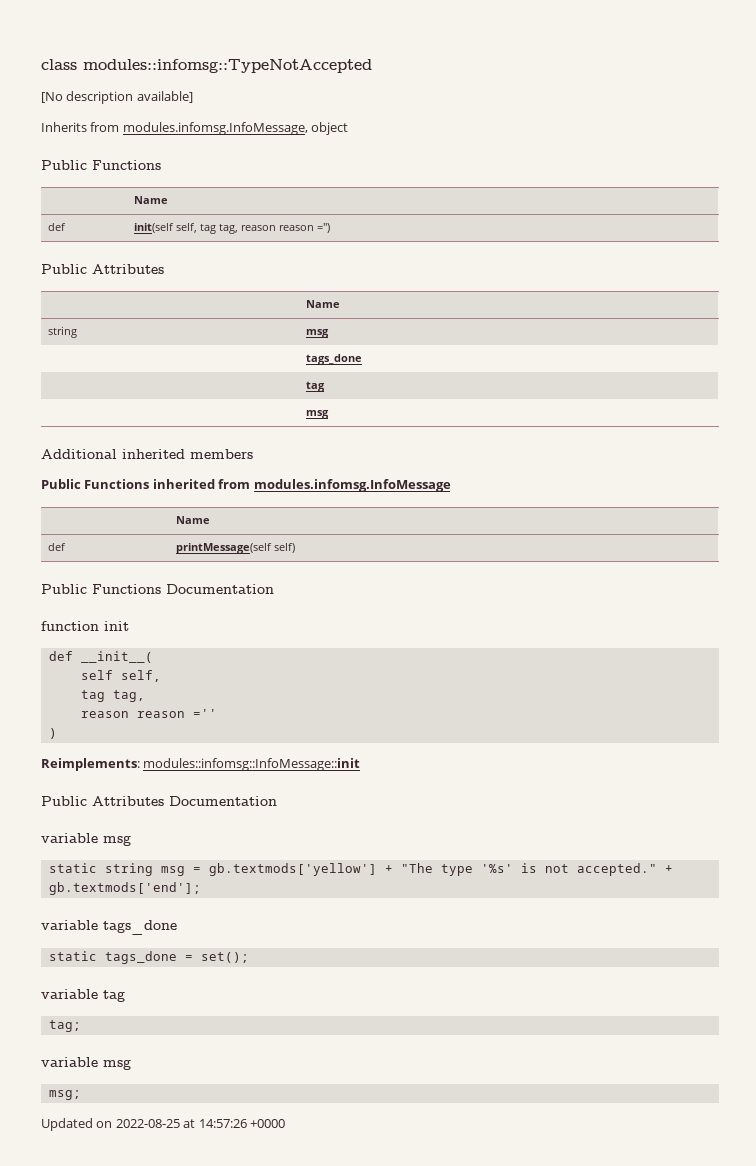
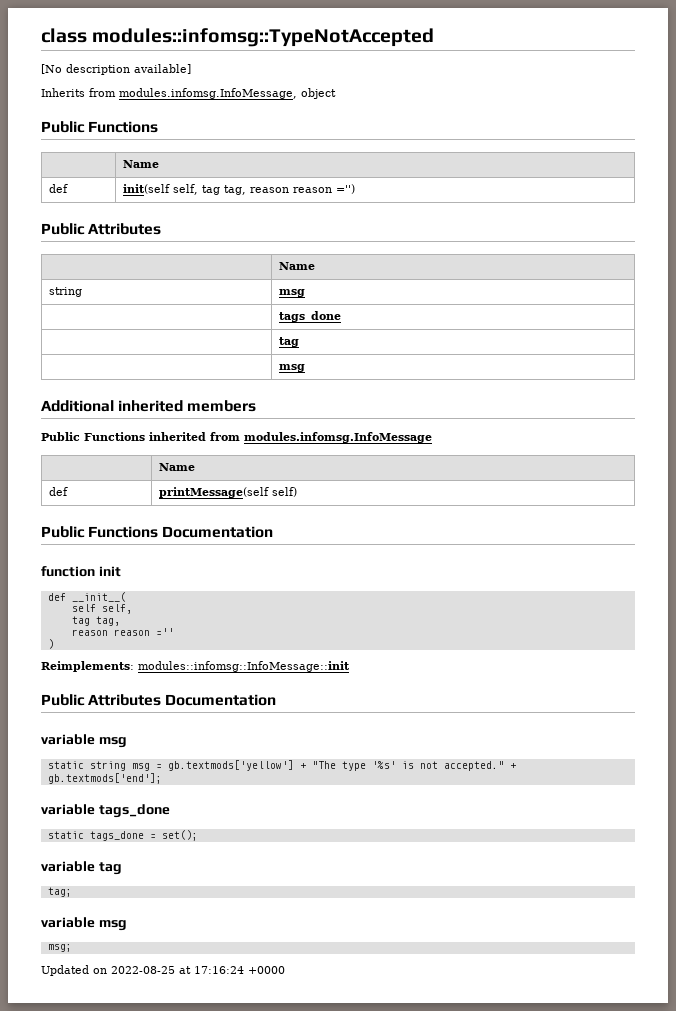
[198,1119,247,1128] 14:57:26 -> [194,966,244,974] 17:16:24

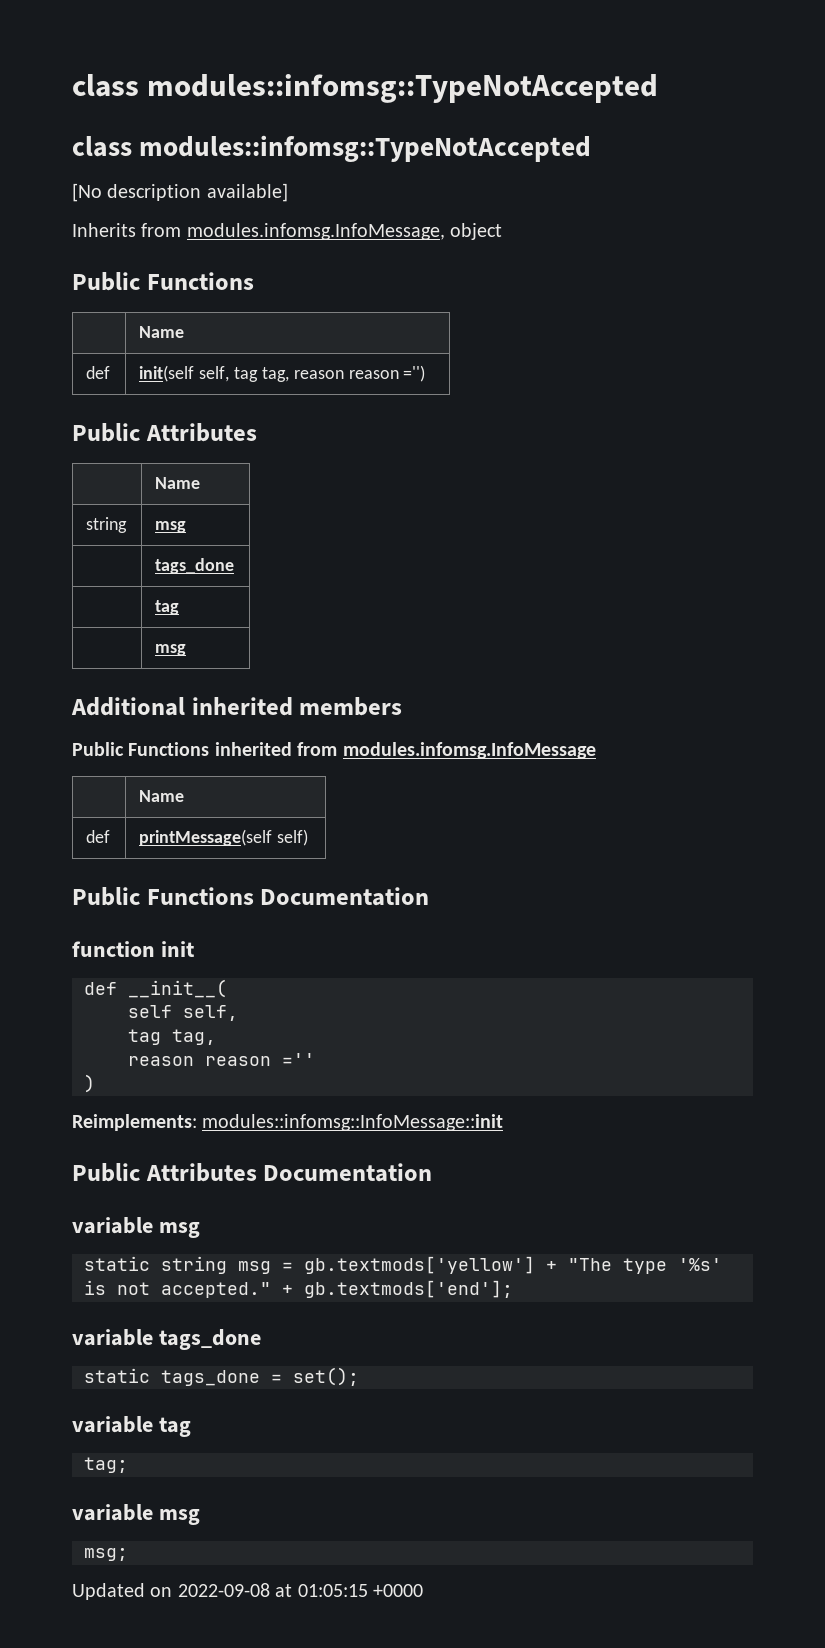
[41,28,435,47] class modules::infomsg::TypeNotAccepted -> [72,74,659,103] [72,135,592,162] class modules::infomsg::TypeNotAccepted // class modules::infomsg::TypeNotAccepted
[111,966,244,974] 2022-08-25 at 17:16:24 -> [177,1583,368,1597] 2022-09-08 at 01:05:15

